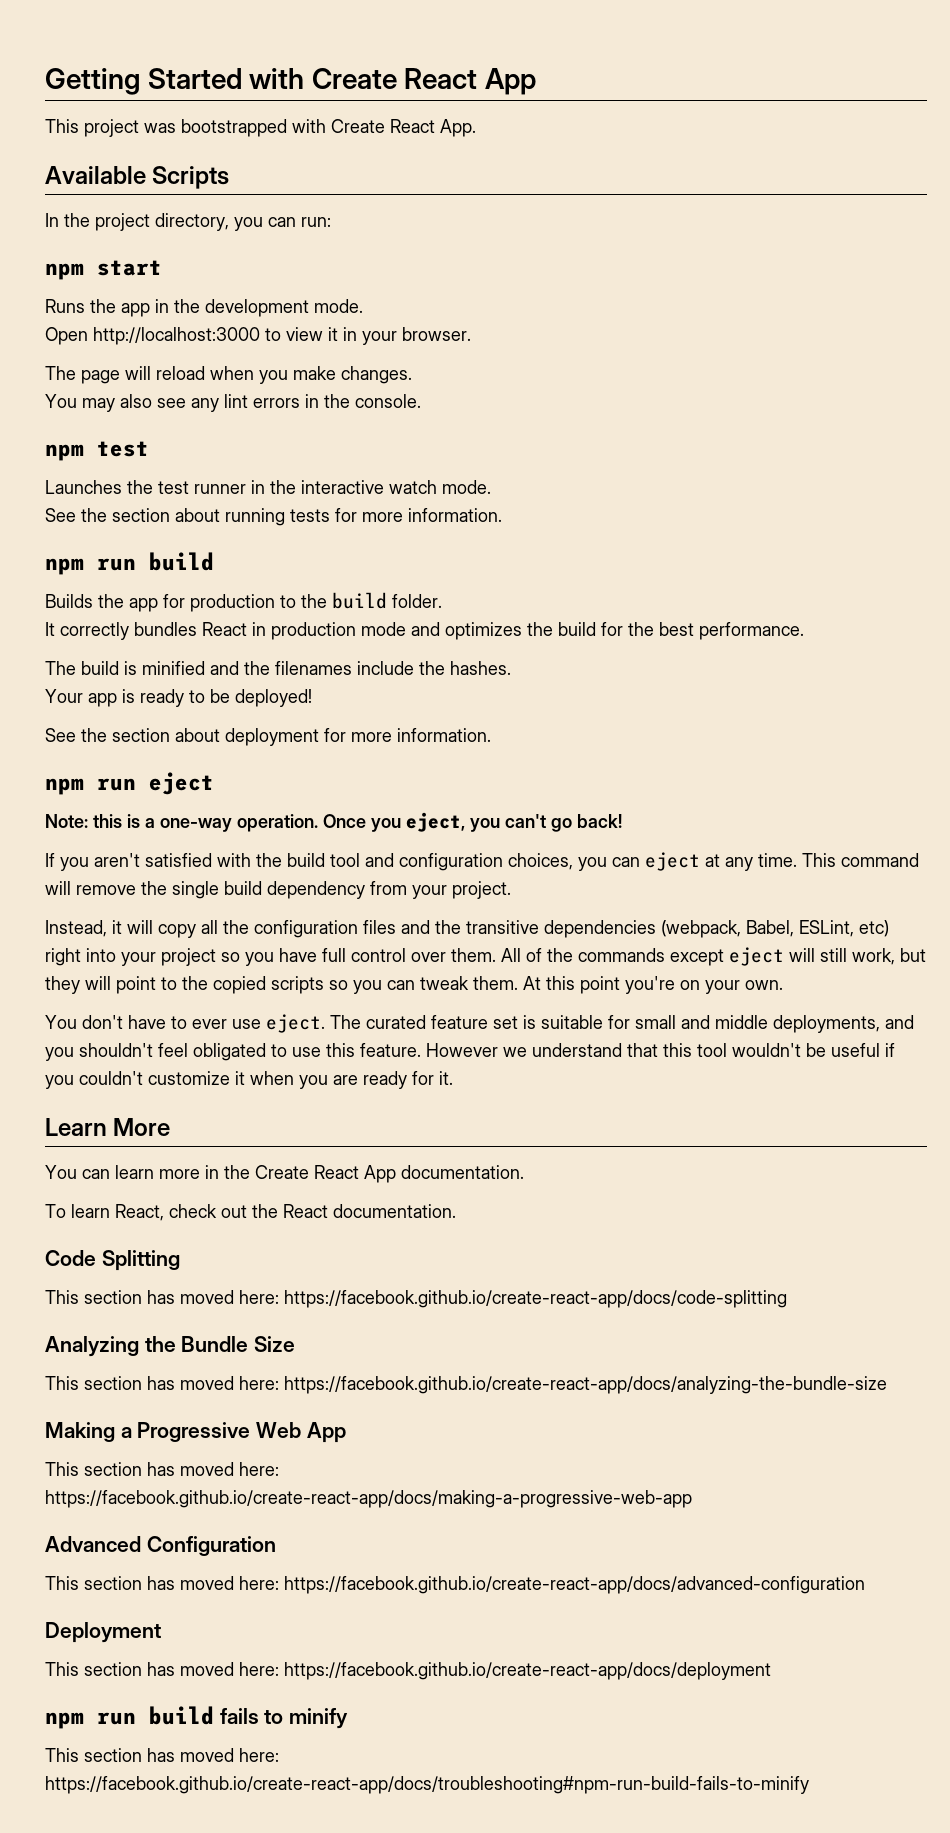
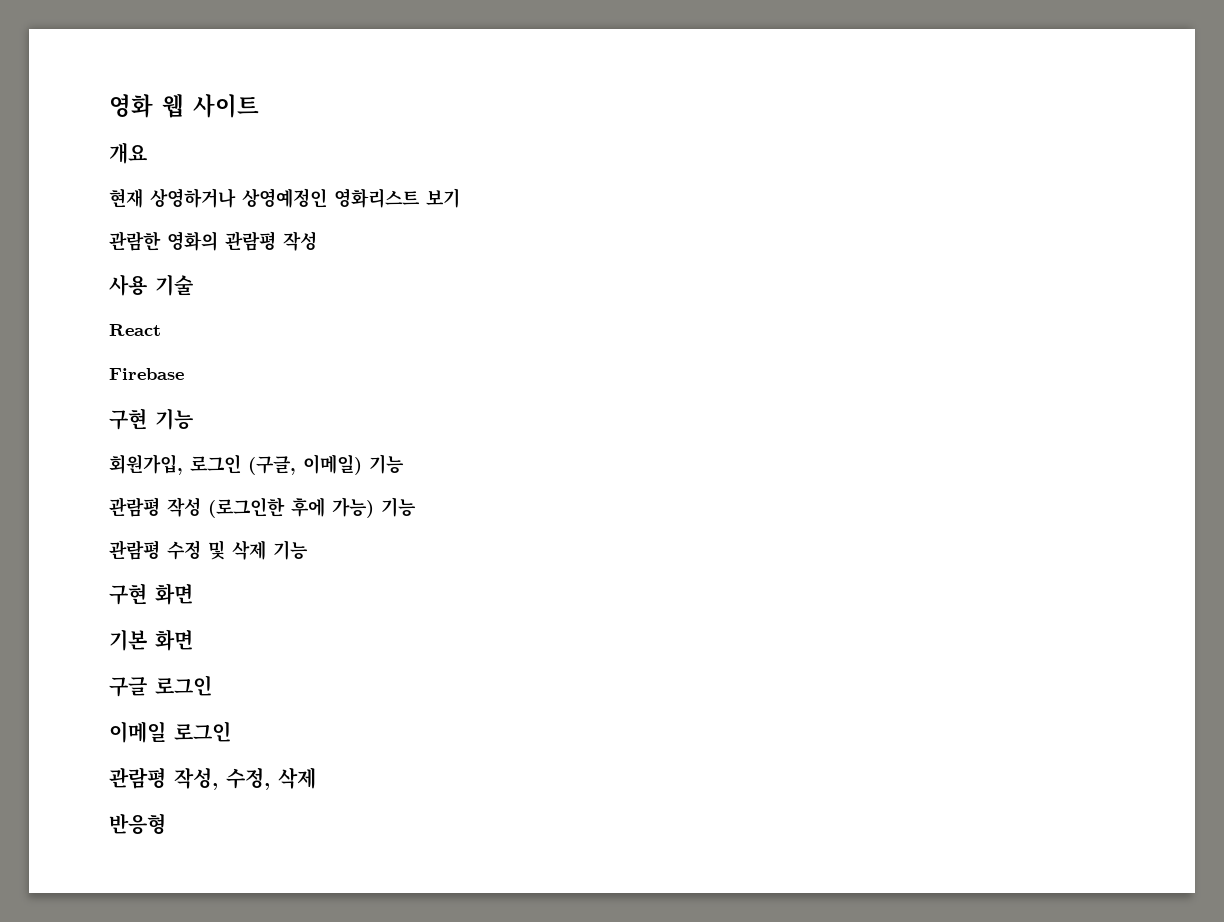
[45,68,536,95] [45,119,476,137] [45,166,230,189] [45,213,331,231] [45,260,162,280] [45,299,363,317] [45,327,471,345] [45,366,412,384] [45,394,421,412] [45,441,149,461] [45,480,491,494] [45,508,502,526] [45,552,214,575] [45,592,442,612] [45,622,804,640] [45,661,511,675] [45,689,312,707] [45,728,491,746] [45,772,214,795] [45,812,622,832] [45,852,919,871] [45,881,511,899] [45,920,889,938] [45,947,926,966] [45,976,783,994] [45,1014,914,1033] [45,1043,895,1061] [45,1071,453,1089] [45,1118,171,1136] [45,1165,524,1183] [45,1204,456,1221] [45,1250,180,1271] [45,1290,787,1308] [45,1336,296,1357] [45,1376,887,1394] [45,1422,346,1443] [45,1462,279,1476] [45,1490,692,1508] [45,1536,276,1556] [45,1576,865,1594] [45,1622,161,1643] [45,1662,771,1680] [45,1706,349,1729] [45,1748,279,1762] [45,1776,809,1794] Getting Started with Create React App // This project was bootstrapped with Create React App. // Available Scripts // In the project directory, you can run: // npm start // Runs the app in the development mode. // Open http://localhost:3000 to view it in your browser. // The page will reload when you make changes. // You may also see any lint errors in the console. // npm test // Launches the test runner in the interactive watch mode. // See the section about running tests for more information. // npm run build // Builds the app for production to the build folder. // It correctly bundles React in production mode and optimizes the build for the best performance. // The build is minified and the filenames include the hashes. // Your app is ready to be deployed! // See the section about deployment for more information. // npm run eject // Note: this is a one-way operation. Once you eject, you can't go back! // If you aren't satisfied with the build tool and configuration choices, you can eject at any time. This command will remove the single build dependency from your project. // Instead, it will copy all the configuration files and the transitive dependencies (webpack, Babel, ESLint, etc) right into your project so you have full control over them. All of the commands except eject will still work, but they will point to the copied scripts so you can tweak them. At this point you're on your own. // You don't have to ever use eject. The curated feature set is suitable for small and middle deployments, and you shouldn't feel obligated to use this feature. However we understand that this tool wouldn't be useful if you couldn't customize it when you are ready for it. // Learn More // You can learn more in the Create React App documentation. // To learn React, check out the React documentation. // Code Splitting // This section has moved here: https://facebook.github.io/create-react-app/docs/code-splitting // Analyzing the Bundle Size // This section has moved here: https://facebook.github.io/create-react-app/docs/analyzing-the-bundle-size // Making a Progressive Web App // This section has moved here: https://facebook.github.io/create-react-app/docs/making-a-progressive-web-app // Advanced Configuration // This section has moved here: https://facebook.github.io/create-react-app/docs/advanced-configuration // Deployment // This section has moved here: https://facebook.github.io/create-react-app/docs/deployment // npm run build fails to minify // This section has moved here: https://facebook.github.io/create-react-app/docs/troubleshooting#npm-run-build-fails-to-minify -> [109,93,259,118] [109,142,147,164] [109,188,460,208] [109,231,317,251] [109,274,193,296] [109,324,161,336] [109,368,184,380] [109,408,193,430] [109,454,404,475] [109,497,416,518] [109,540,308,560] [109,583,193,605] [109,629,193,651] [109,675,212,697] [109,721,231,743] [109,767,316,790] [109,813,166,834] 영화 웹 사이트 // 개요 // 현재 상영하거나 상영예정인 영화리스트 보기 // 관람한 영화의 관람평 작성 // 사용 기술 // React // Firebase // 구현 기능 // 회원가입, 로그인 (구글, 이메일) 기능 // 관람평 작성 (로그인한 후에 가능) 기능 // 관람평 수정 및 삭제 기능 // 구현 화면 // 기본 화면 // 구글 로그인 // 이메일 로그인 // 관람평 작성, 수정, 삭제 // 반응형

